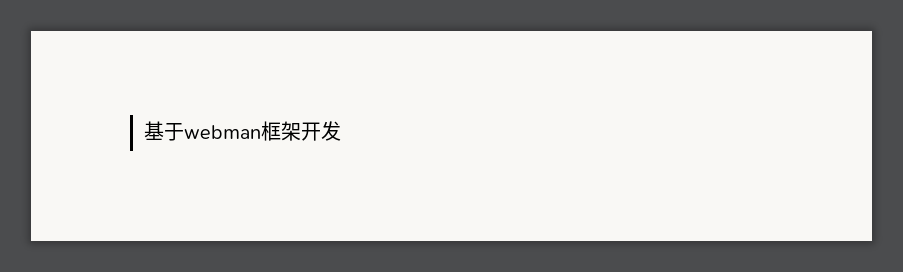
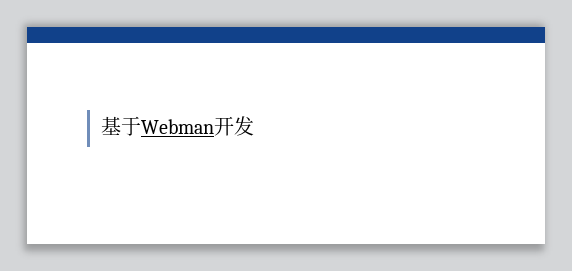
[183,121,301,141] webman框架 -> [141,119,215,134] Webman

